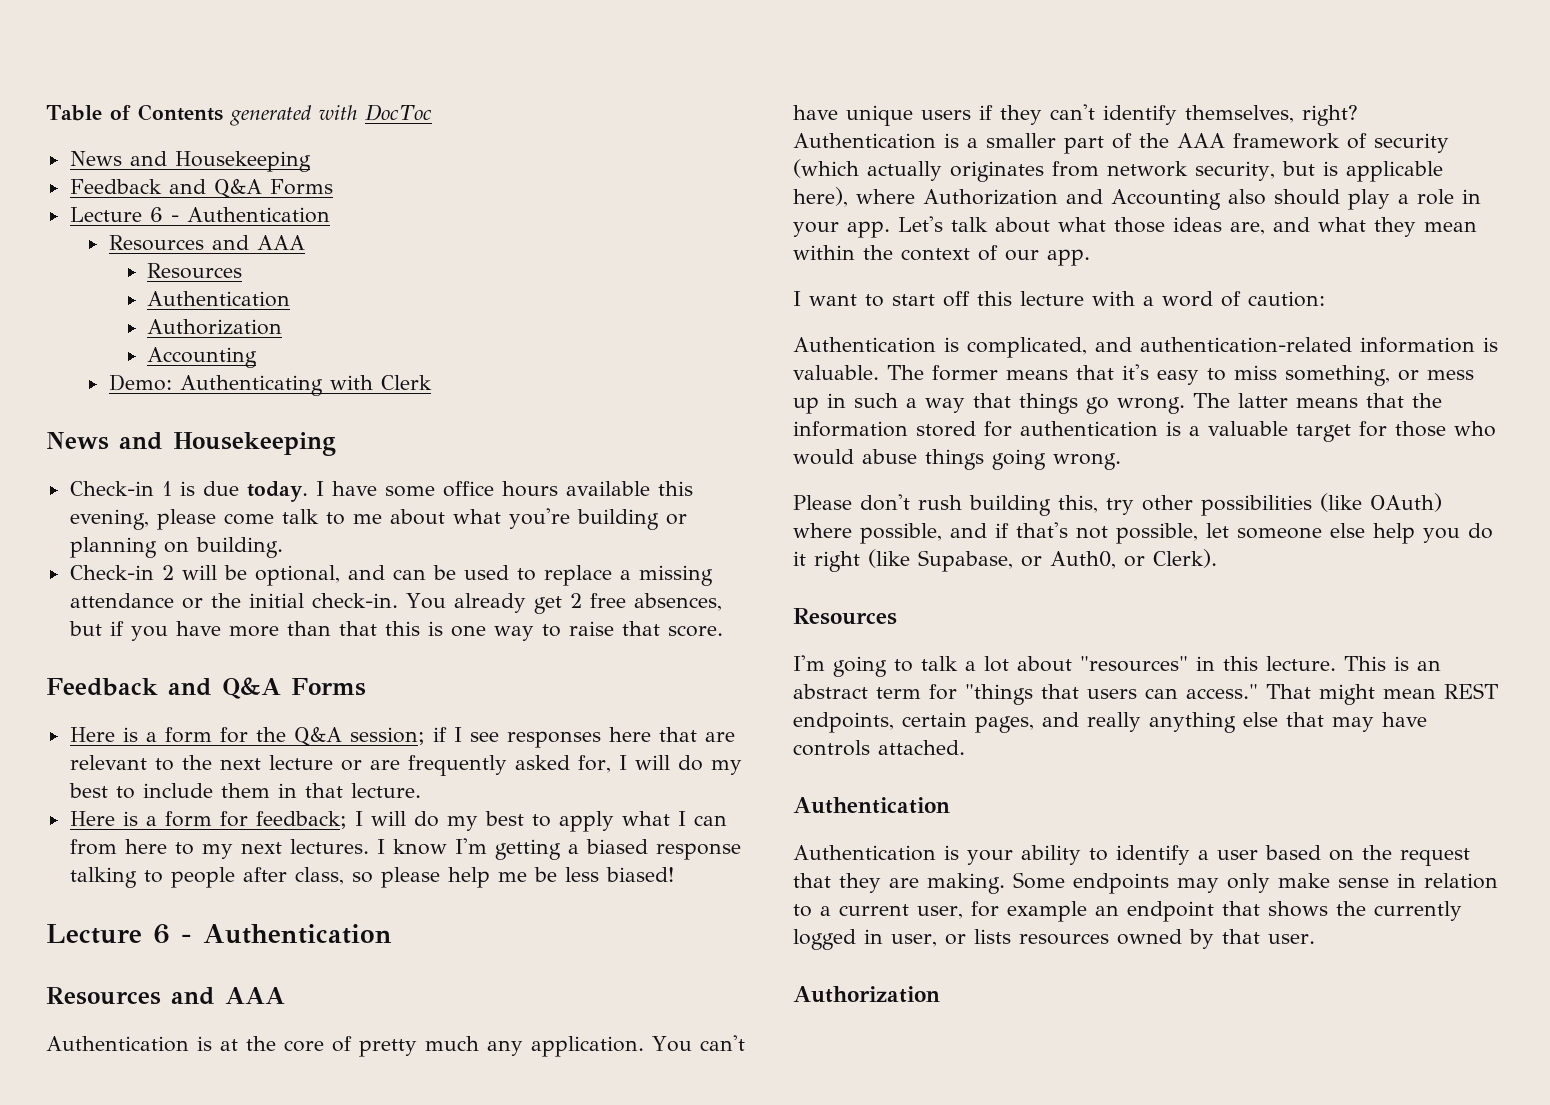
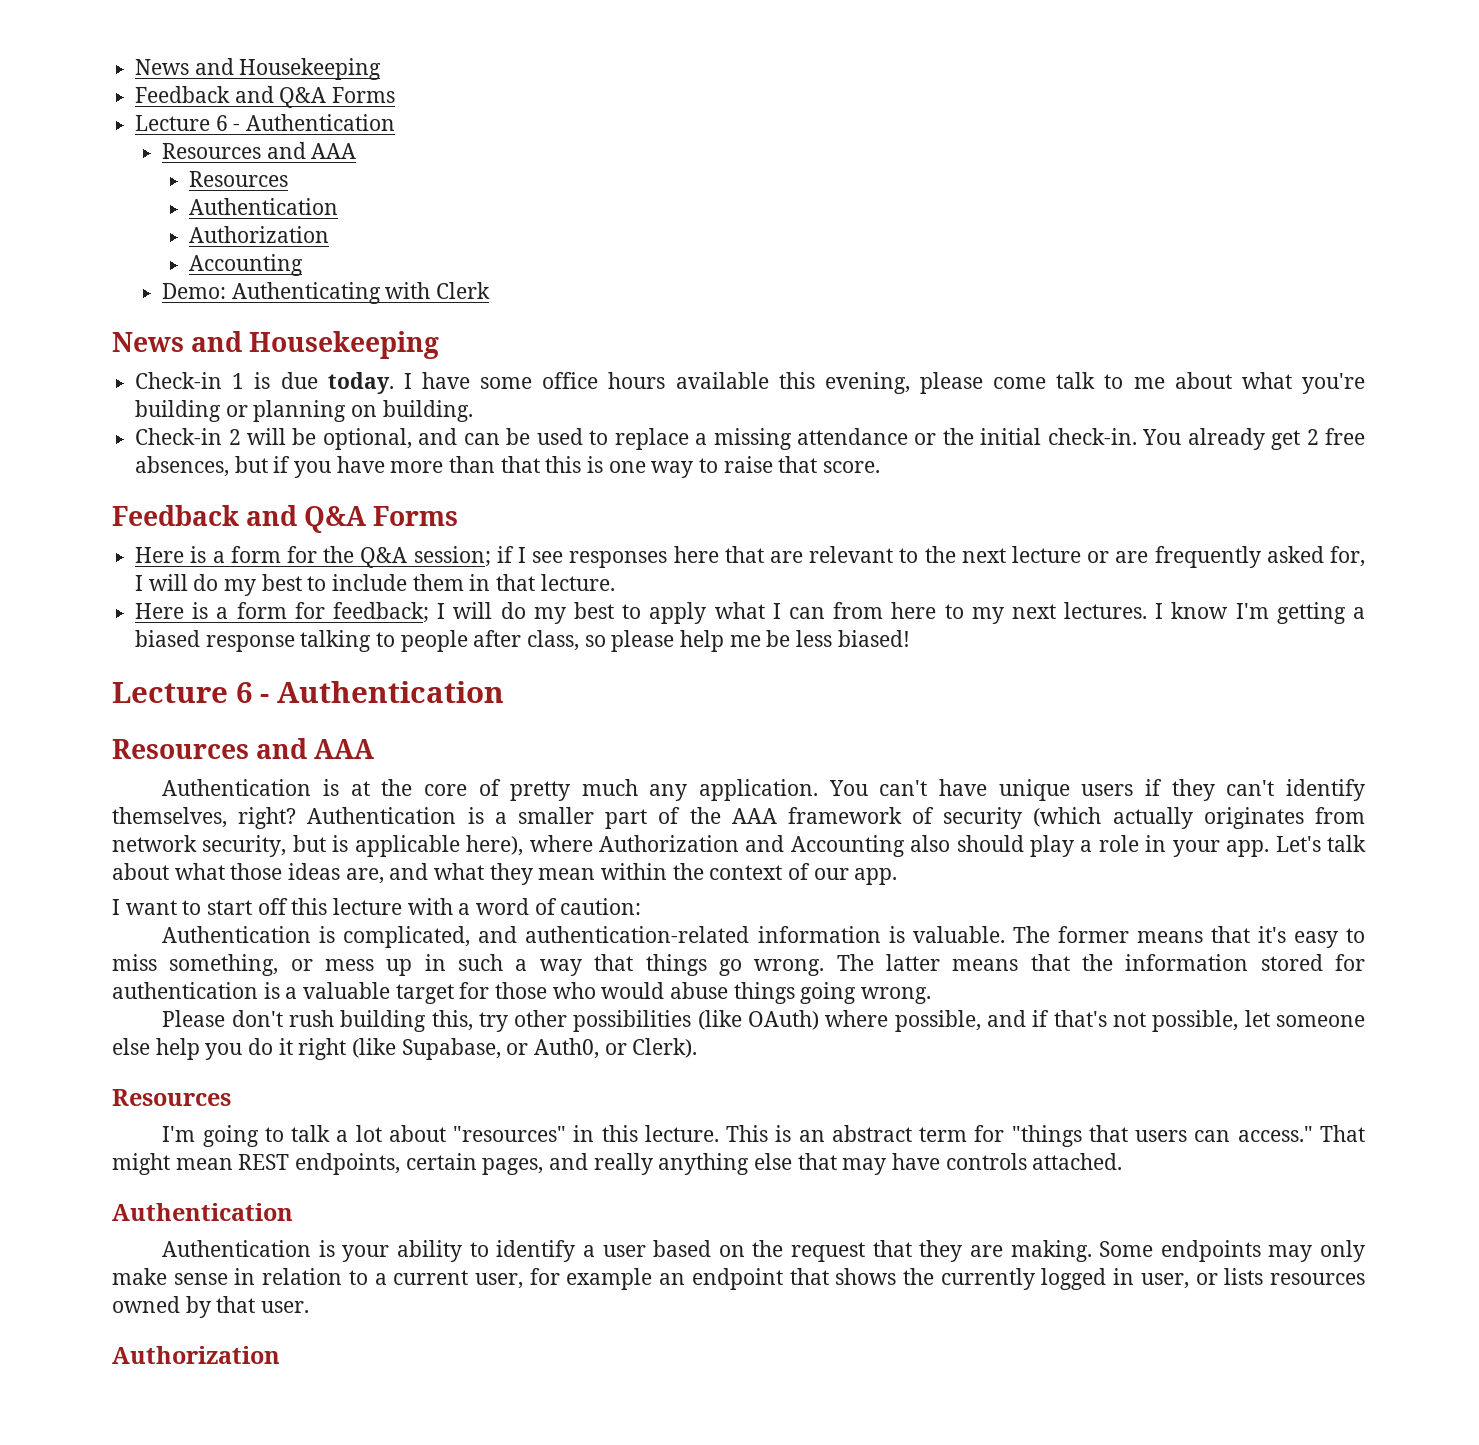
[46,104,432,126] Table of Contents generated with DocToc // -> (135, 67) none

